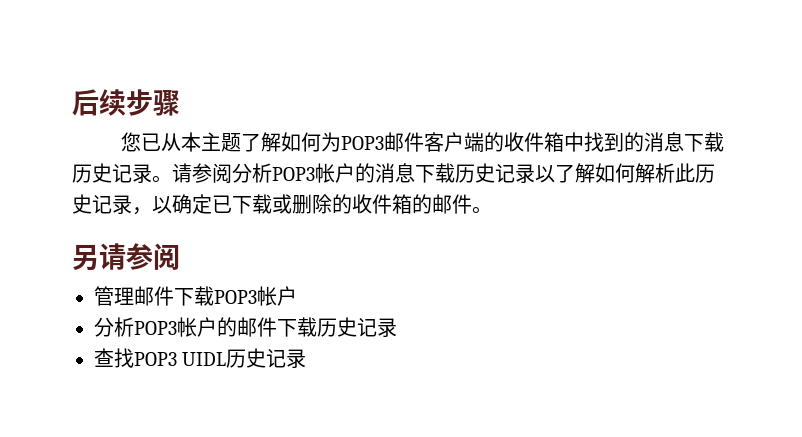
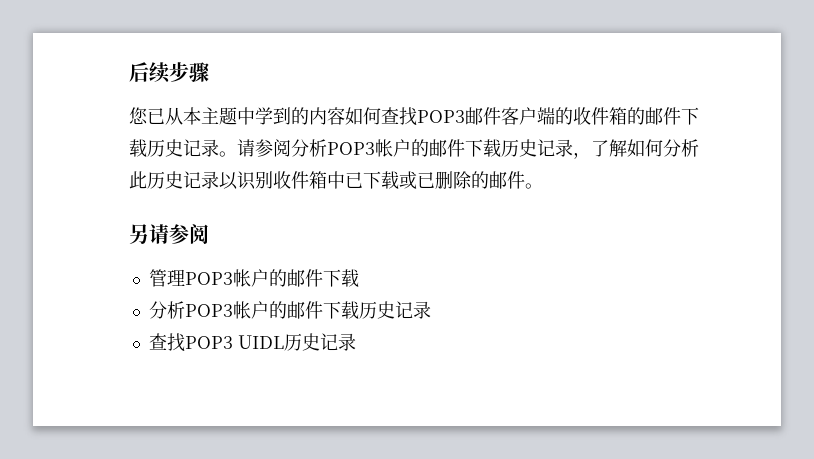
[240,132,341,152] 了解如何为 -> [237,107,417,126] 中学到的内容如何查找
[563,132,684,152] 中找到的消息 -> [627,107,681,125] 的邮件
[375,163,655,183] 消息下载历史记录以了解如何解 -> [429,139,681,159] 邮件下载历史记录，了解如何分
[132,194,412,215] ，以确定已下载或删除的收件箱 -> [219,171,472,190] 以识别收件箱中已下载或已删除
[134,286,297,306] 邮件下载POP3帐户 -> [184,269,359,287] POP3帐户的邮件下载

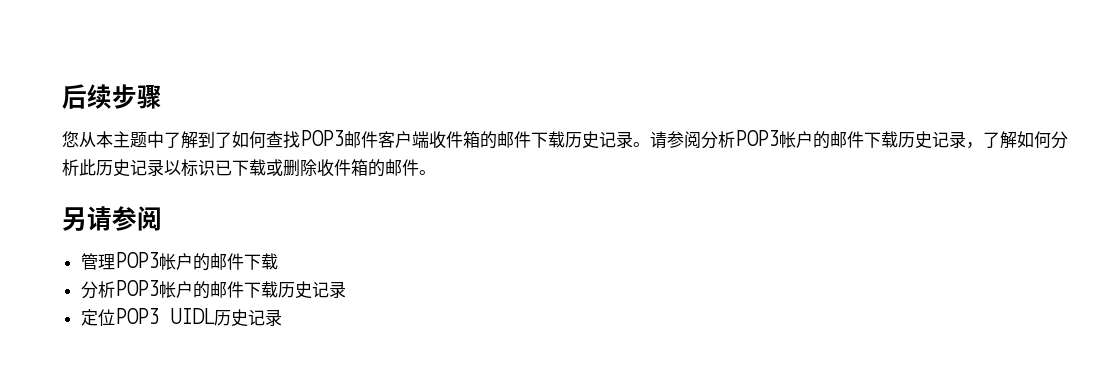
[147,108,165,124] 已 -> (79, 139) none
[255,107,345,125] 学到的内容 -> [164,131,232,149] 了解到了
[555,107,573,125] 的 -> (429, 139) none
[237,171,472,190] 识别收件箱中已下载或已删除 -> [181,159,368,177] 标识已下载或删除收件箱
[148,333,185,352] 查找 -> [80,309,115,326] 定位

